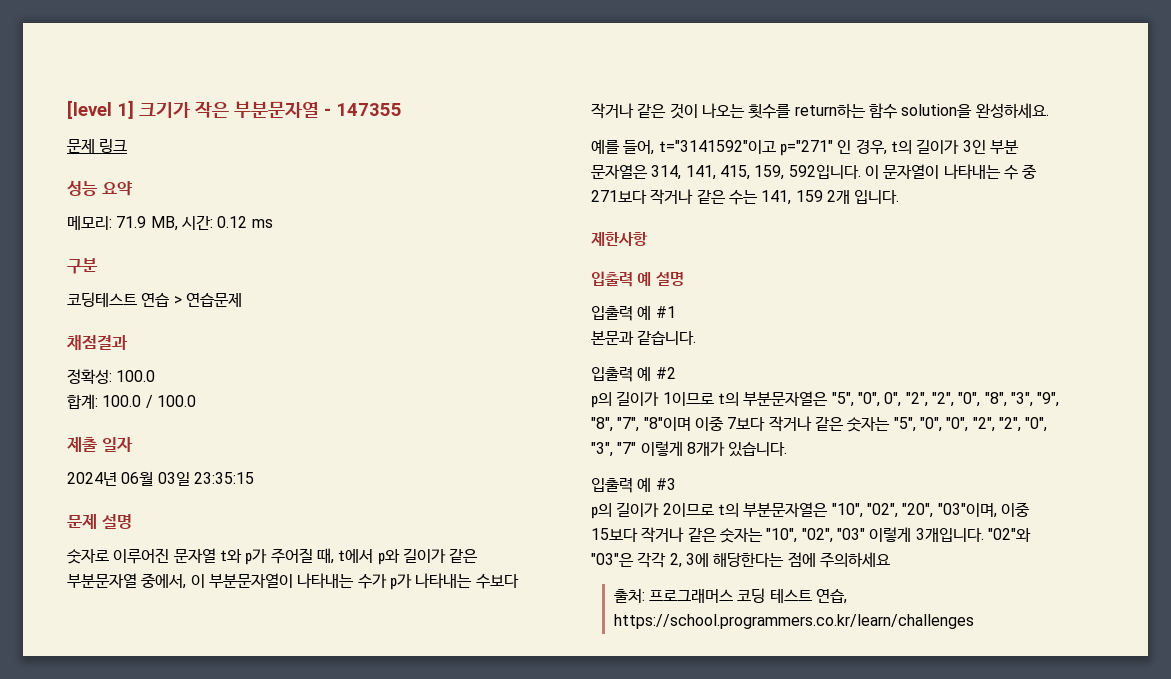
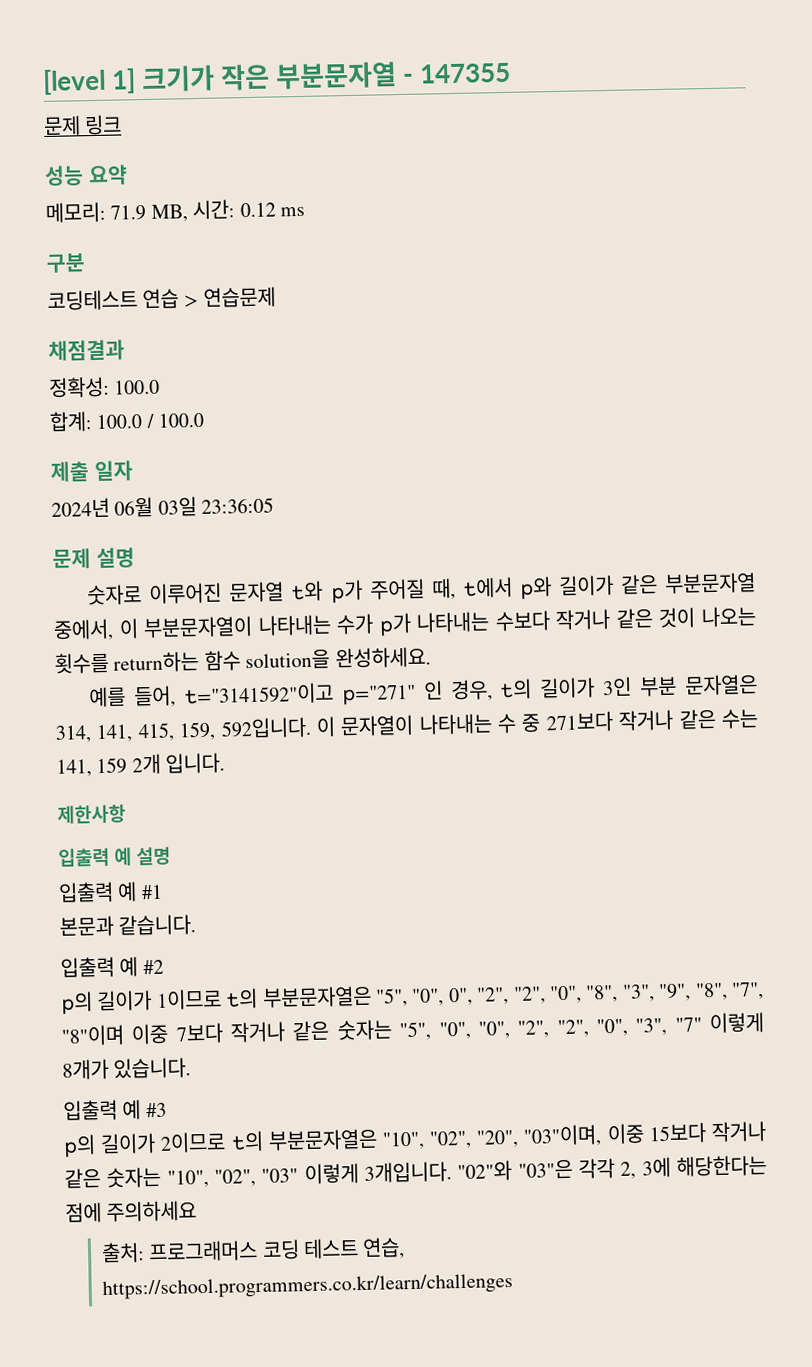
[193,472,254,484] 23:35:15 -> [201,497,275,514] 23:36:05

